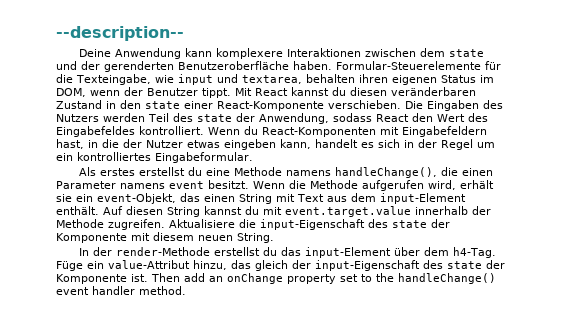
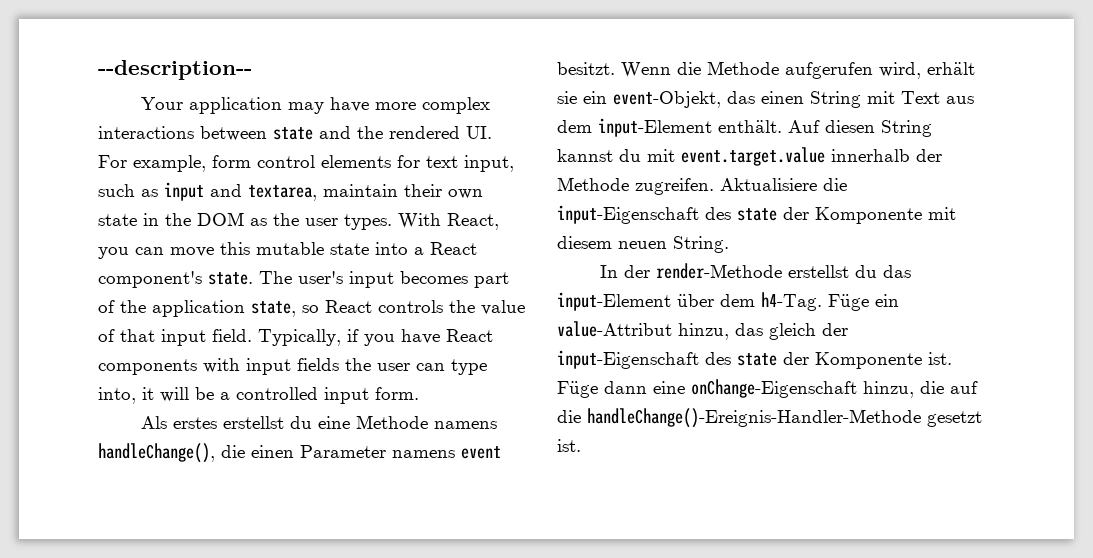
[78,48,484,59] [56,61,501,72] [56,74,494,85] [56,87,476,98] [56,100,503,111] [56,113,488,124] [56,126,487,137] [56,139,495,150] [56,152,253,163] Deine Anwendung kann komplexere Interaktionen zwischen dem state und der gerenderten Benutzeroberfläche haben. Formular-Steuerelemente für die Texteingabe, wie input und textarea, behalten ihren eigenen Status im DOM, wenn der Benutzer tippt. Mit React kannst du diesen veränderbaren Zustand in den state einer React-Komponente verschieben. Die Eingaben des Nutzers werden Teil des state der Anwendung, sodass React den Wert des Eingabefeldes kontrolliert. Wenn du React-Komponenten mit Eingabefeldern hast, in die der Nutzer etwas eingeben kann, handelt es sich in der Regel um ein kontrolliertes Eingabeformular. -> [140,97,490,114] [98,126,492,141] [98,155,514,172] [98,182,483,201] [98,212,499,230] [98,242,477,259] [98,271,509,288] [98,300,525,317] [98,329,493,346] [98,358,487,375] [98,387,419,404] Your application may have more complex interactions between state and the rendered UI. For example, form control elements for text input, such as input and textarea, maintain their own state in the DOM as the user types. With React, you can move this mutable state into a React component's state. The user's input becomes part of the application state, so React controls the value of that input field. Typically, if you have React components with input fields the user can type into, it will be a controlled input form.
[151,273,496,284] [56,286,186,295] Then add an onChange property set to the handleChange() event handler method. -> [557,379,978,398] [557,408,982,428] [557,439,581,452] Füge dann eine onChange-Eigenschaft hinzu, die auf die handleChange()-Ereignis-Handler-Methode gesetzt ist.

